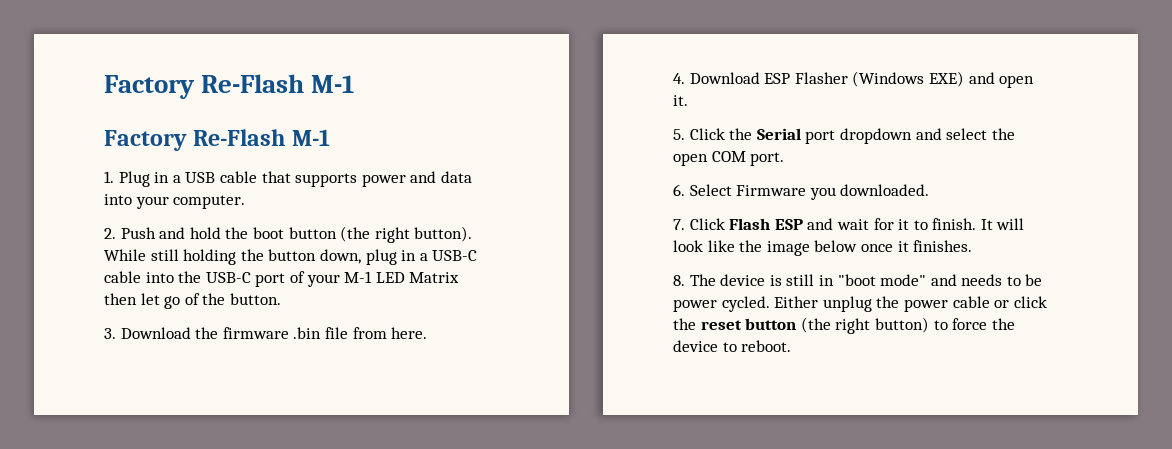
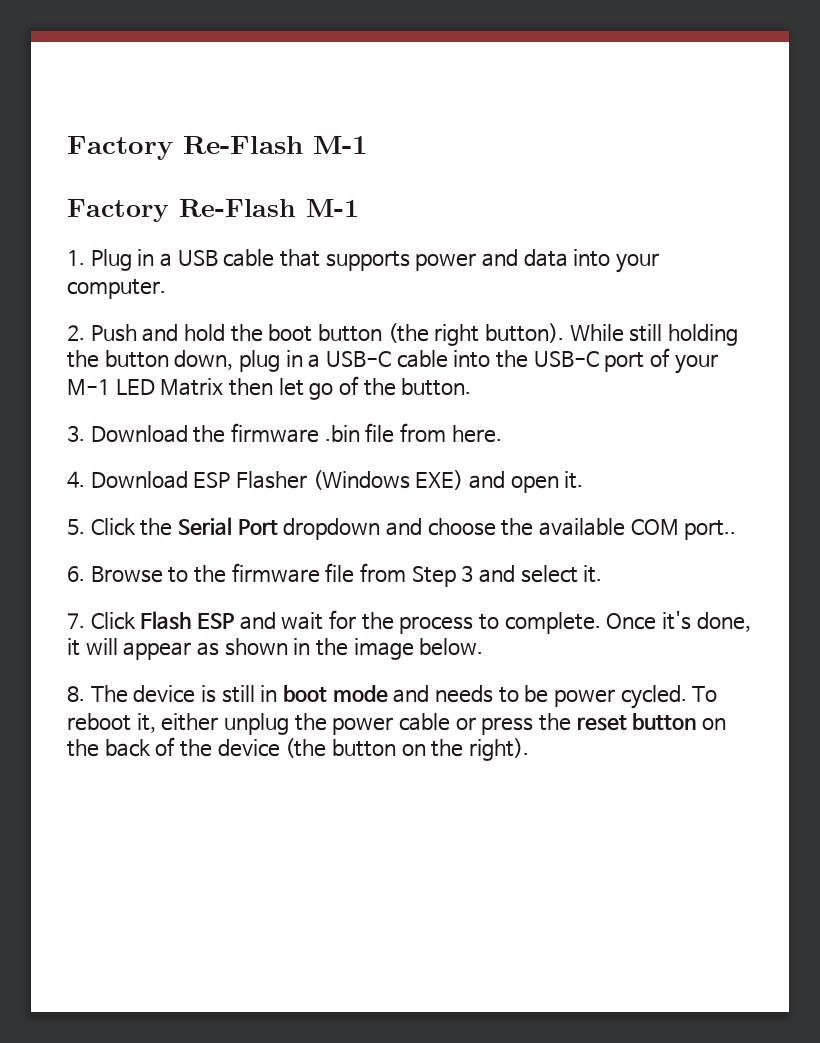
[805,130,836,144] port -> [237,519,278,535] Port
[946,128,1015,140] [673,151,785,166] [673,184,930,200] select the open COM port. // 6. Select Firmware you downloaded. -> [427,518,737,540] [67,563,603,587] choose the available COM port.. // 6. Browse to the firmware file from Step 3 and select it.
[898,218,1025,230] [673,240,973,256] it to finish. It will look like the image below once it finishes. -> [361,611,751,634] [67,638,484,660] the process to complete. Once it's done, it will appear as shown in the image below.
[837,274,927,286] "boot mode" -> [283,685,388,703] boot mode
[774,296,819,308] Either -> [692,686,718,702] [67,713,219,733] To reboot it, either
[1013,296,1047,308] click -> [481,717,534,735] press
[800,317,1015,334] [673,340,792,352] (the right button) to force the device to reboot. -> [701,718,726,730] [67,737,530,761] on the back of the device (the button on the right).

